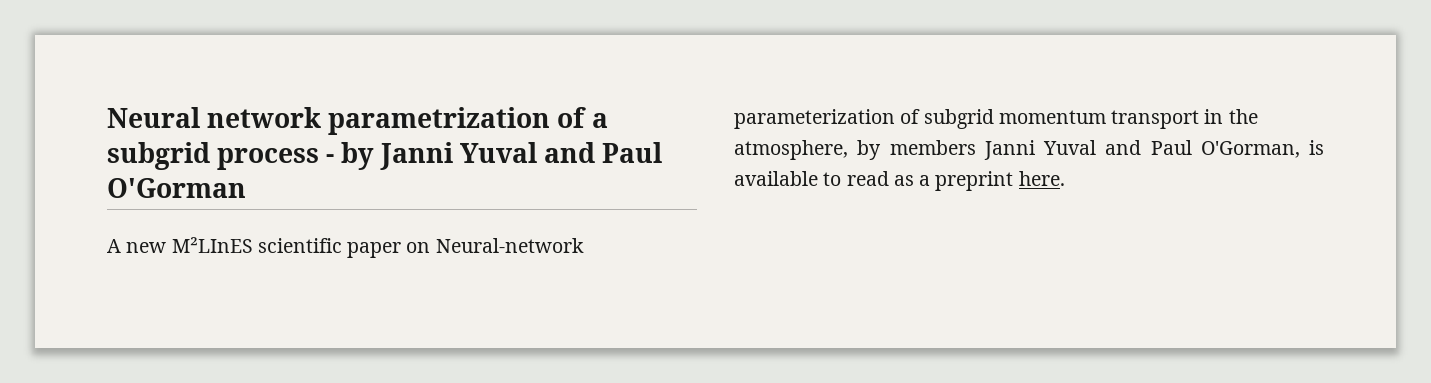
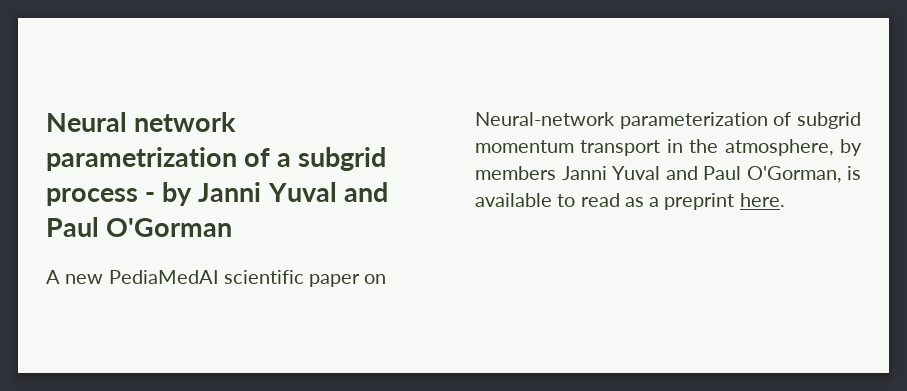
[171,237,253,253] M²LInES -> [108,270,219,284] PediaMedAI

